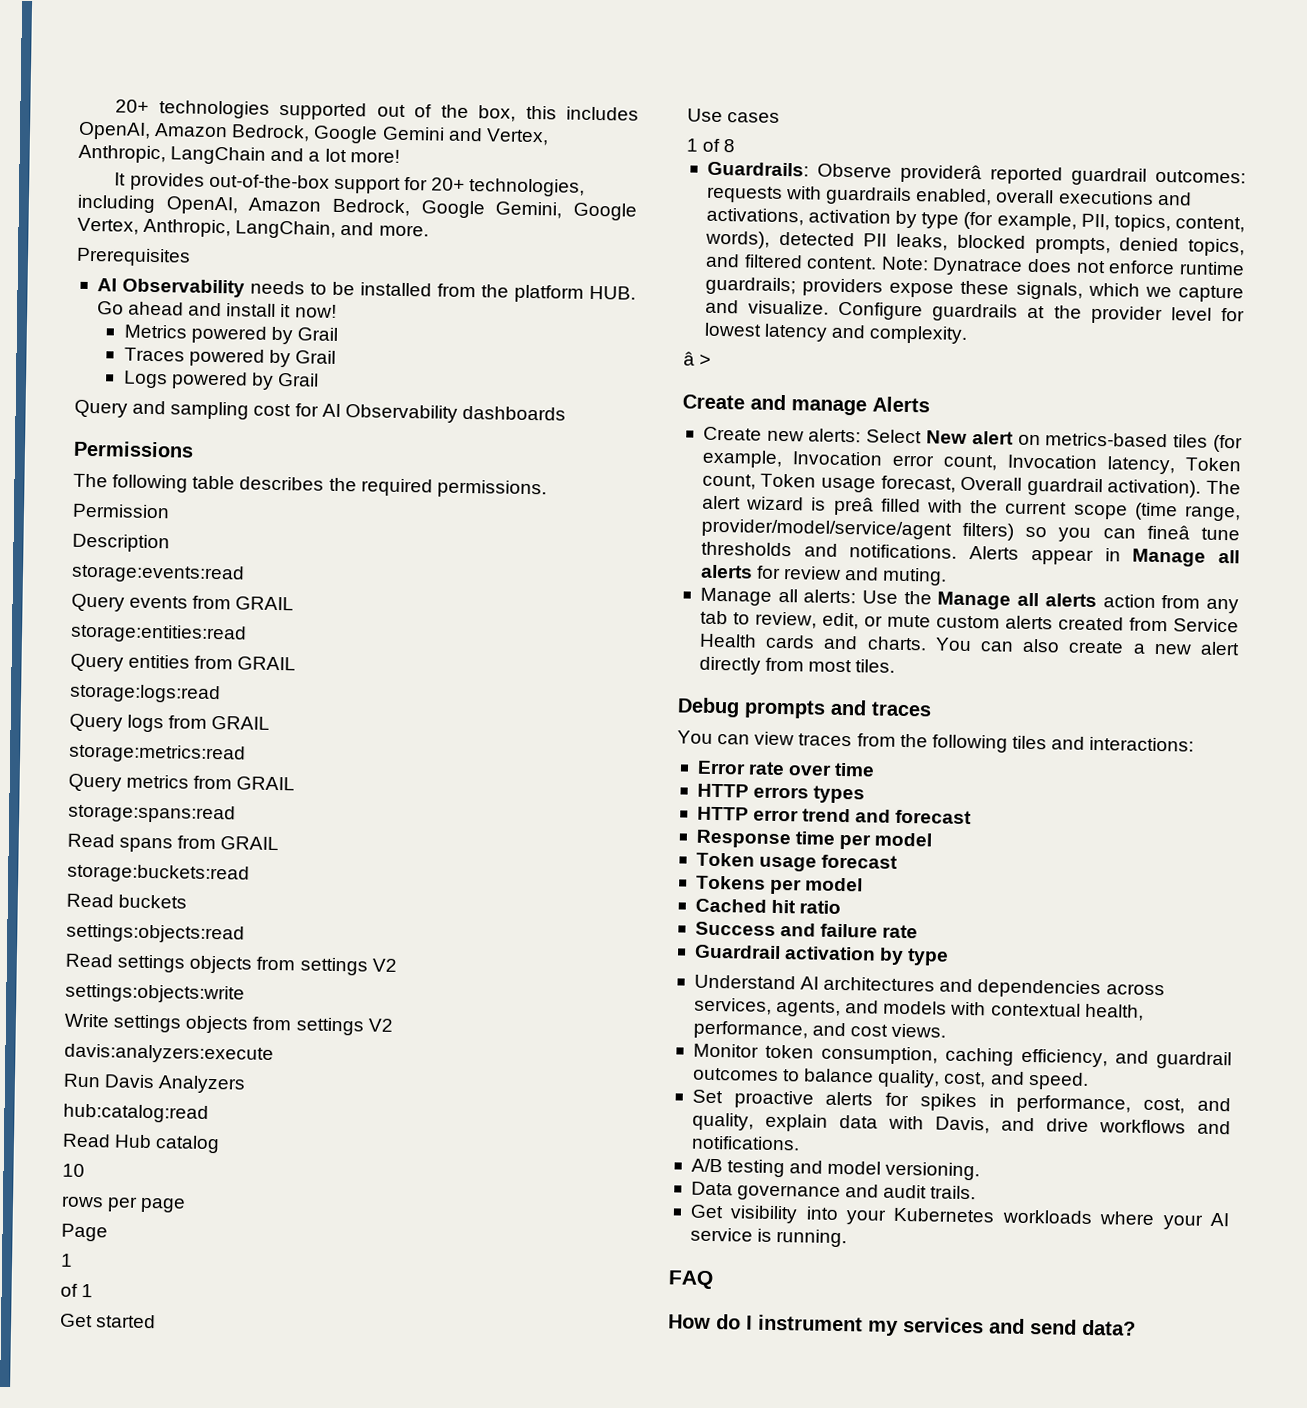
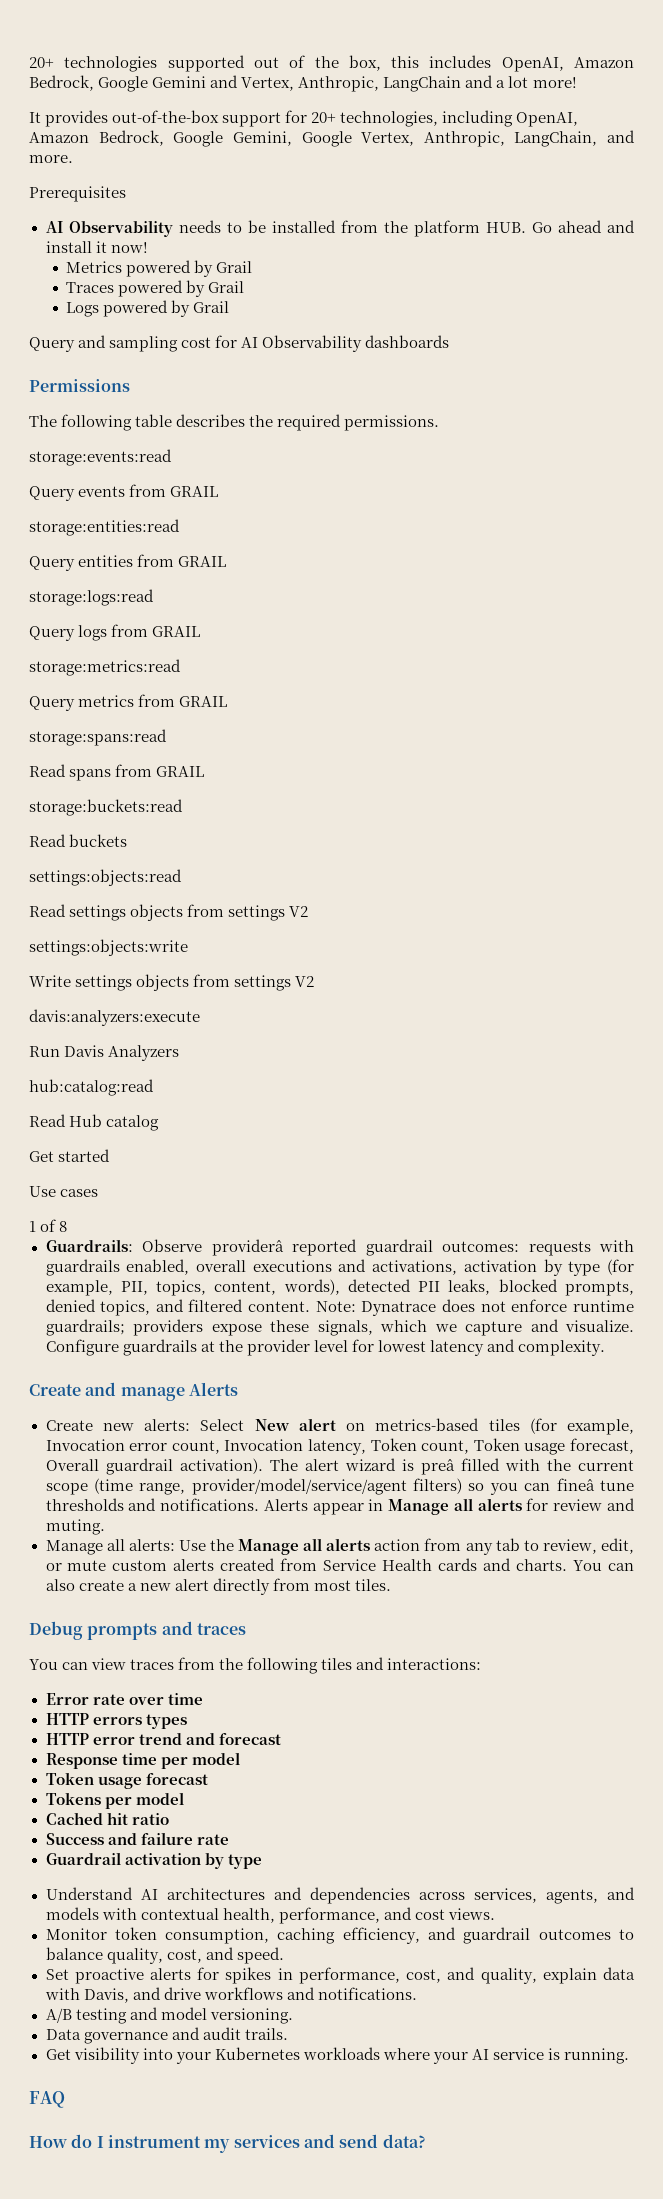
[72,503,170,519] [72,533,170,553] // Permission // Description -> (440, 423) none
[62,1163,85,1178] [61,1195,187,1213] [61,1223,108,1242] [60,1253,73,1267] [60,1283,94,1298] // 10 // rows per page // Page // 1 // of 1 -> (160, 1123) none
[683,351,712,366] // â > -> (606, 1348) none

